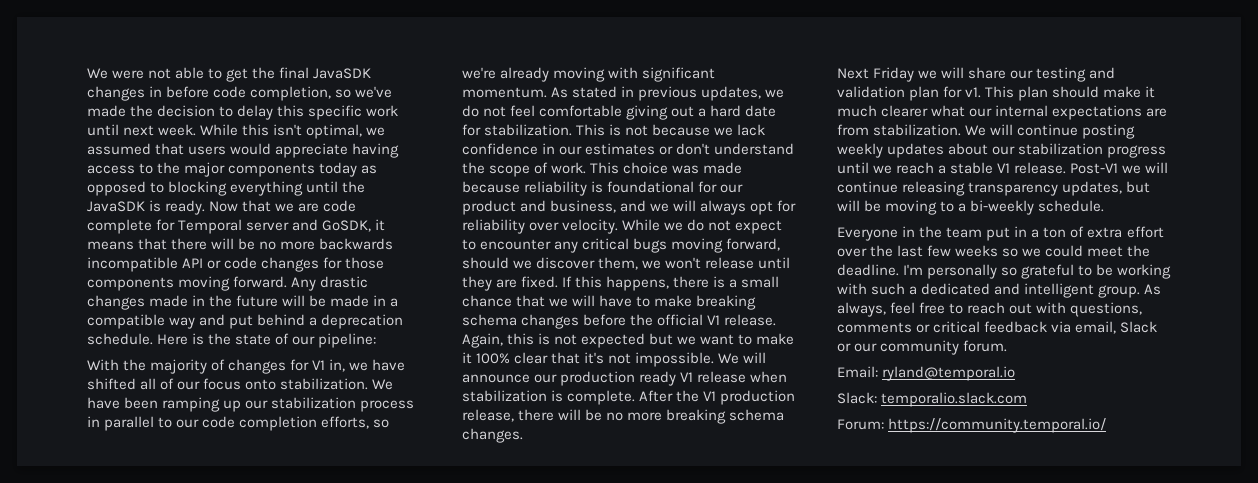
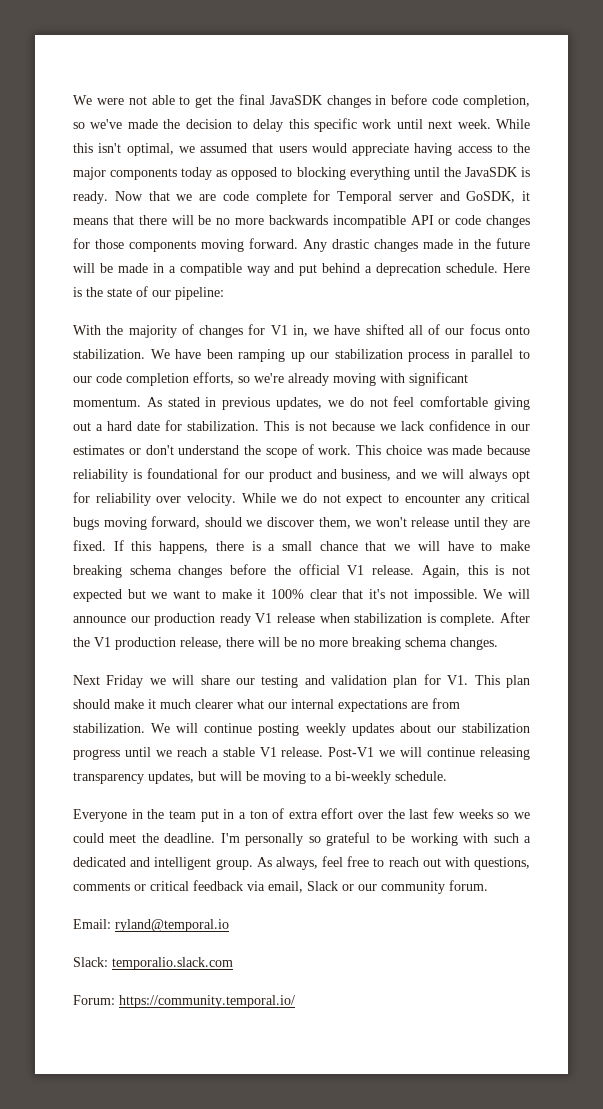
[965,87,982,98] v1. -> [447,675,469,685] V1.

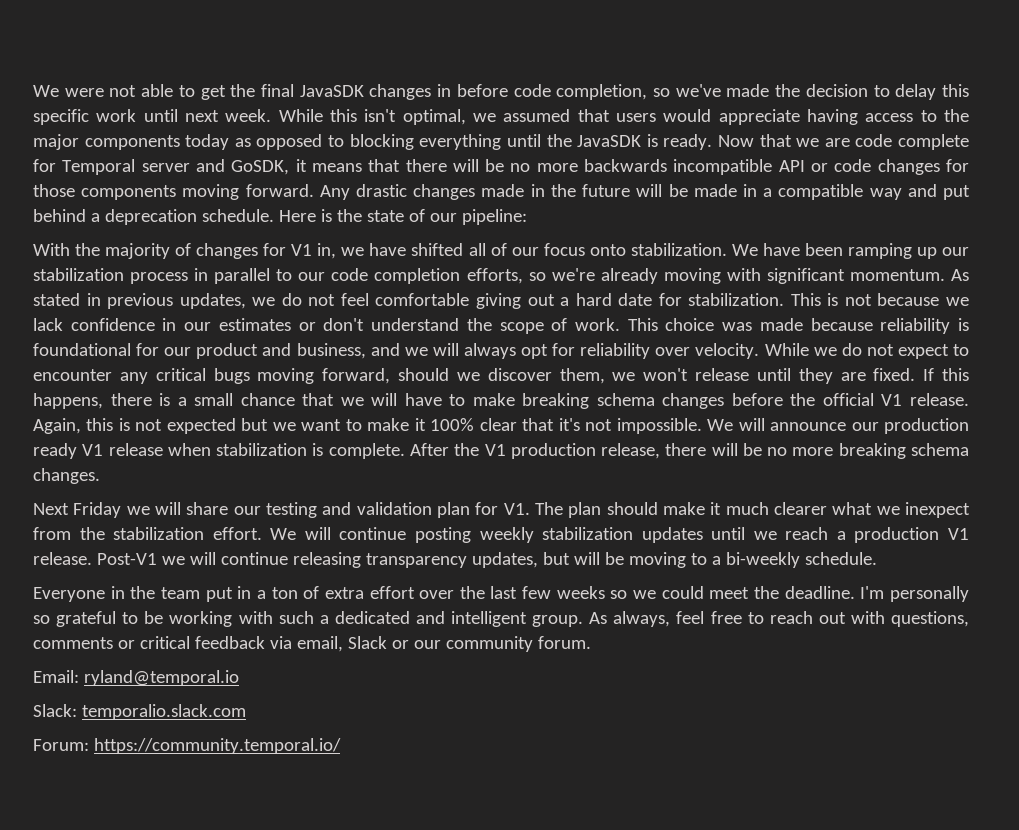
[474,675,500,685] This -> [534,502,563,515] The
[268,698,460,712] [73,723,145,733] our internal expectations are from stabilization. -> [876,502,971,518] [33,527,262,540] we inexpect from the stabilization effort.
[351,723,530,736] [73,749,120,760] updates about our stabilization progress -> [542,527,703,543] stabilization updates
[222,747,255,757] stable -> [854,527,940,543] production

